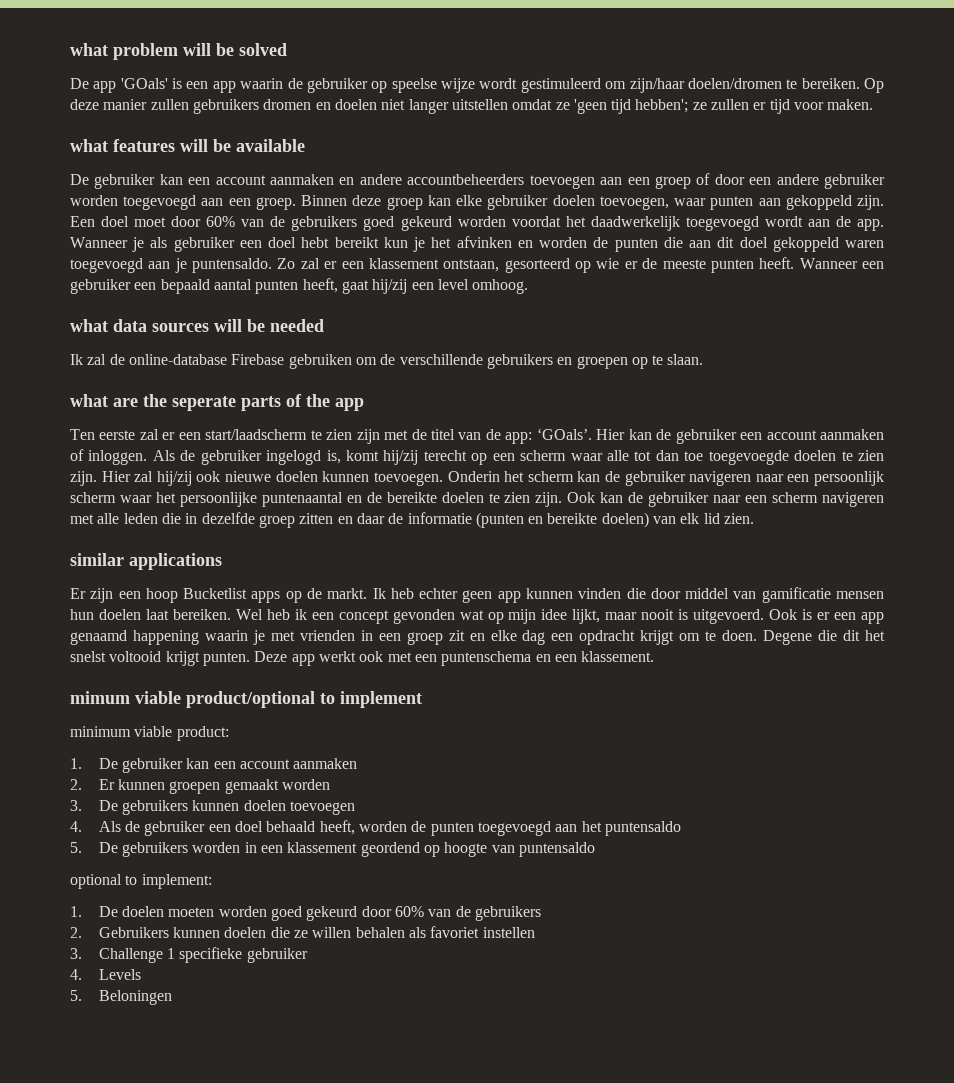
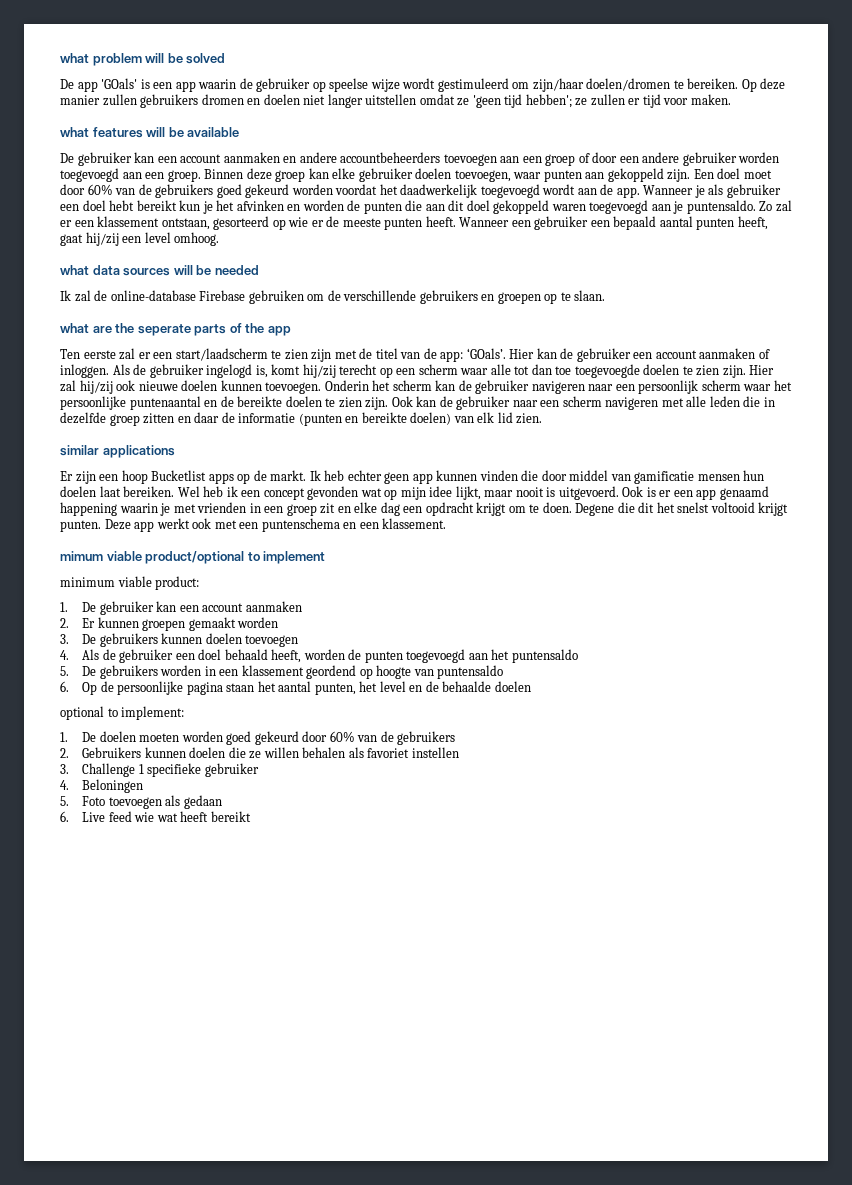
(595, 849) none -> [60,681,531,695] // 6. Op de persoonlijke pagina staan het aantal punten, het level en de behaalde doelen
[98,969,141,980] [70,990,172,1005] Levels // 5. Beloningen -> [82,779,144,793] [60,795,222,809] [60,811,251,822] Beloningen // 5. Foto toevoegen als gedaan // 6. Live feed wie wat heeft bereikt

